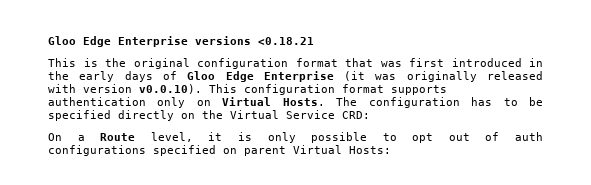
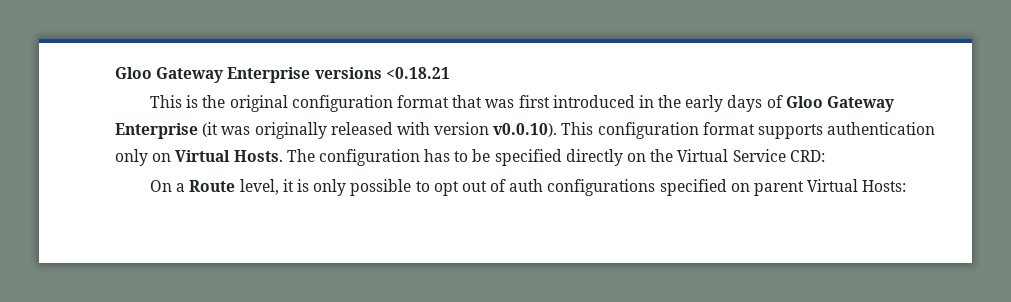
[48,36,111,47] Gloo Edge -> [115,67,224,83] Gloo Gateway
[225,71,254,82] Edge -> [827,96,895,112] Gateway

